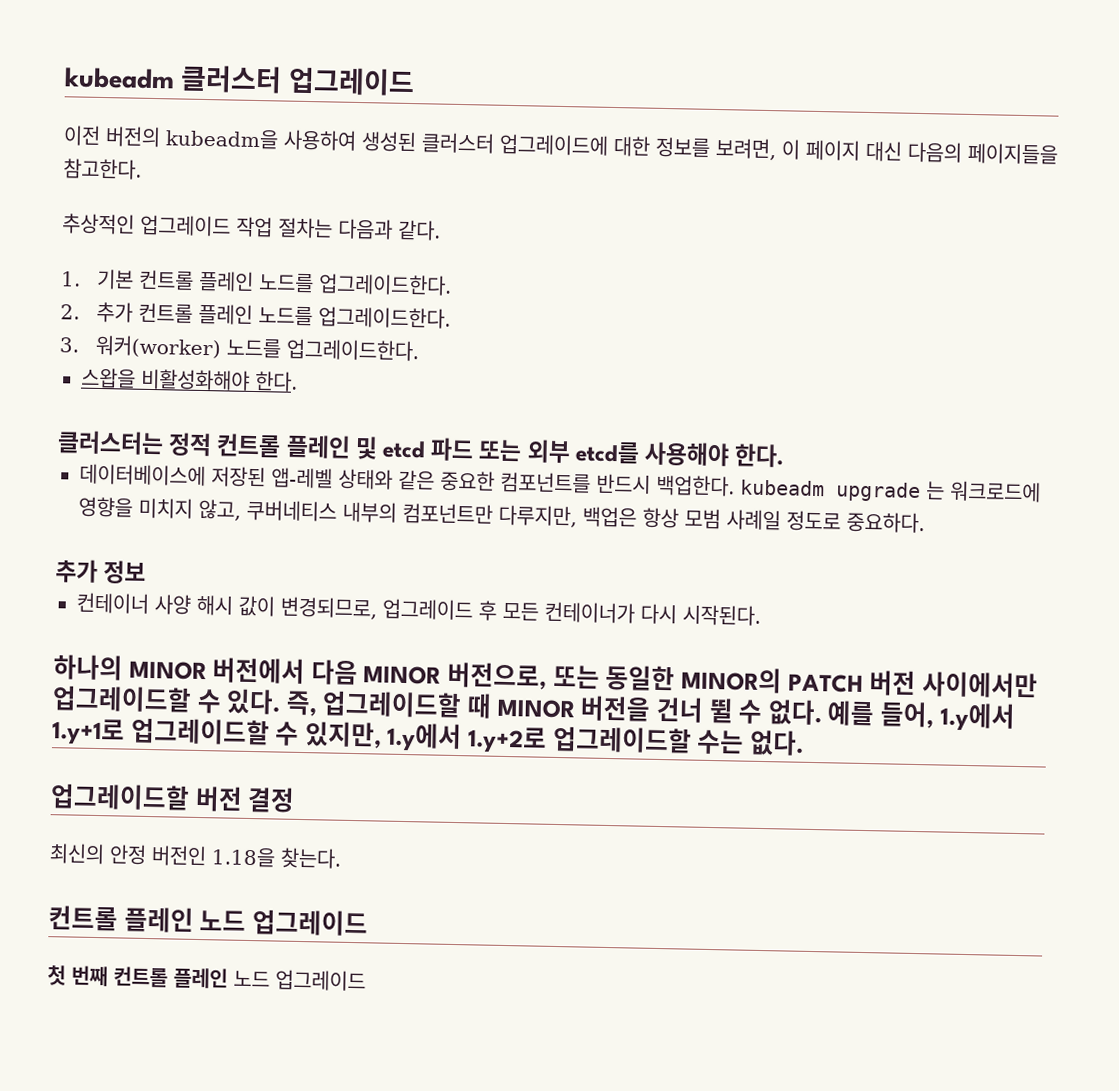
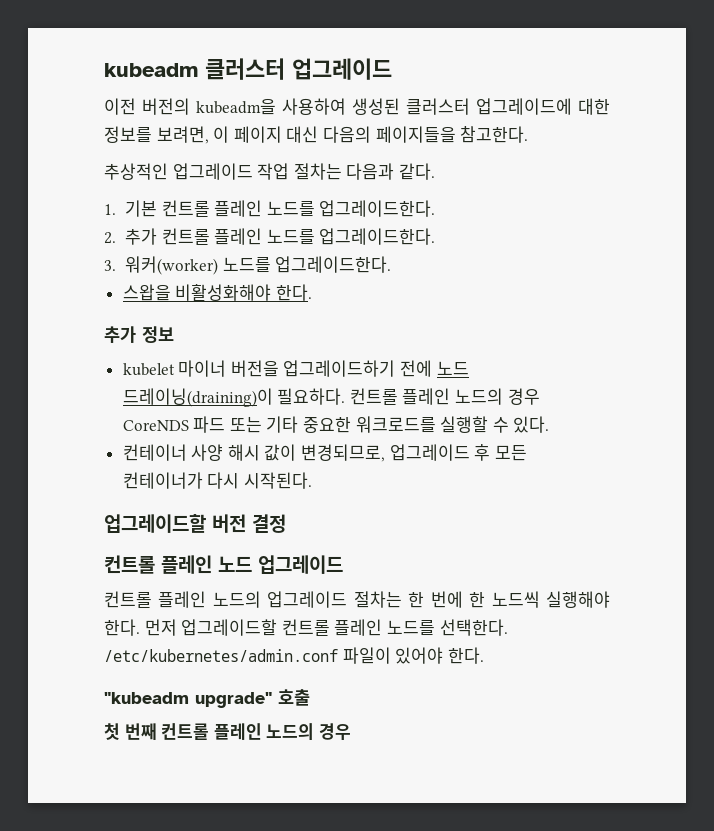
[57,430,786,468] [79,463,1041,503] [78,496,925,534] [55,559,147,584] 클러스터는 정적 컨트롤 플레인 및 etcd 파드 또는 외부 etcd를 사용해야 한다. // 데이터베이스에 저장된 앱-레벨 상태와 같은 중요한 컴포넌트를 반드시 백업한다. kubeadm upgrade 는 워크로드에 영향을 미치지 않고, 쿠버네티스 내부의 컴포넌트만 다루지만, 백업은 항상 모범 사례일 정도로 중요하다. // 추가 정보 -> [104,326,174,343] [122,360,469,377] [122,388,540,407] [122,416,550,433] 추가 정보 // kubelet 마이너 버전을 업그레이드하기 전에 노드 드레이닝(draining)이 필요하다. 컨트롤 플레인 노드의 경우 CoreNDS 파드 또는 기타 중요한 워크로드를 실행할 수 있다.
[53,654,1038,699] [52,685,1015,732] [52,717,804,756] [50,783,296,813] [49,843,342,869] [48,905,368,937] 하나의 MINOR 버전에서 다음 MINOR 버전으로, 또는 동일한 MINOR의 PATCH 버전 사이에서만 업그레이드할 수 있다. 즉, 업그레이드할 때 MINOR 버전을 건너 뛸 수 없다. 예를 들어, 1.y에서 1.y+1로 업그레이드할 수 있지만, 1.y에서 1.y+2로 업그레이드할 수는 없다. // 업그레이드할 버전 결정 // 최신의 안정 버전인 1.18을 찾는다. // 컨트롤 플레인 노드 업그레이드 -> [104,514,286,533] [104,555,343,574] [104,591,611,608] [104,619,508,636] [104,647,484,664] [104,689,310,708] 업그레이드할 버전 결정 // 컨트롤 플레인 노드 업그레이드 // 컨트롤 플레인 노드의 업그레이드 절차는 한 번에 한 노드씩 실행해야 한다. 먼저 업그레이드할 컨트롤 플레인 노드를 선택한다. /etc/kubernetes/admin.conf 파일이 있어야 한다. // "kubeadm upgrade" 호출
[233,969,366,992] 노드 업그레이드 -> [266,723,351,740] 노드의 경우

